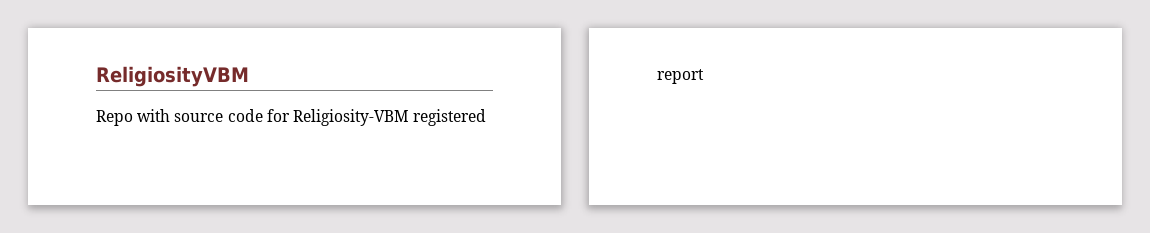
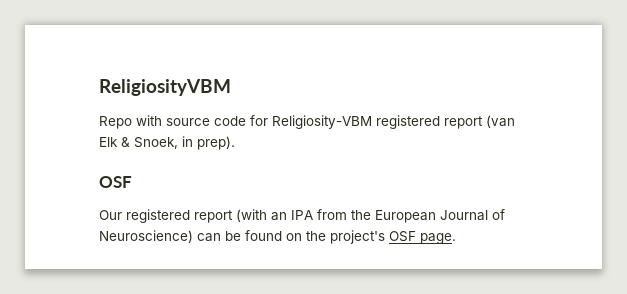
(704, 76) none -> [486,115,515,128] [99,136,235,150] [99,176,132,188] [99,209,505,223] [99,230,456,244] (van Elk & Snoek, in prep). // OSF // Our registered report (with an IPA from the European Journal of Neuroscience) can be found on the project's OSF page.

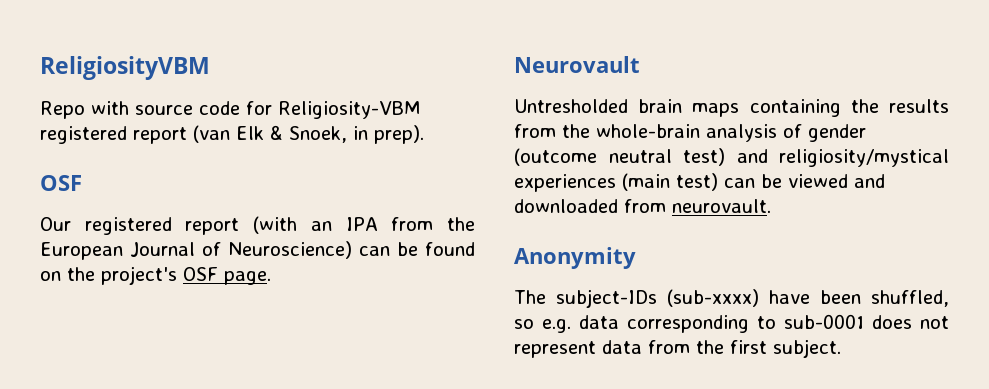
(456, 238) none -> [514,56,640,73] [514,99,949,117] [514,124,866,142] [514,148,949,167] [514,173,885,192] [514,199,771,213] [514,247,636,269] [514,289,949,308] [514,314,949,333] [514,339,841,358] // Neurovault // Untresholded brain maps containing the results from the whole-brain analysis of gender (outcome neutral test) and religiosity/mystical experiences (main test) can be viewed and downloaded from neurovault. // Anonymity // The subject-IDs (sub-xxxx) have been shuffled, so e.g. data corresponding to sub-0001 does not represent data from the first subject.

